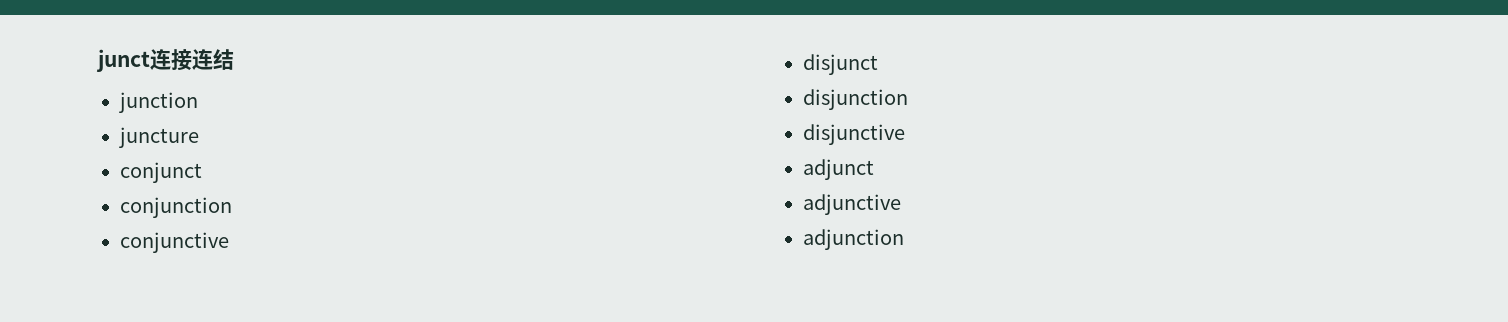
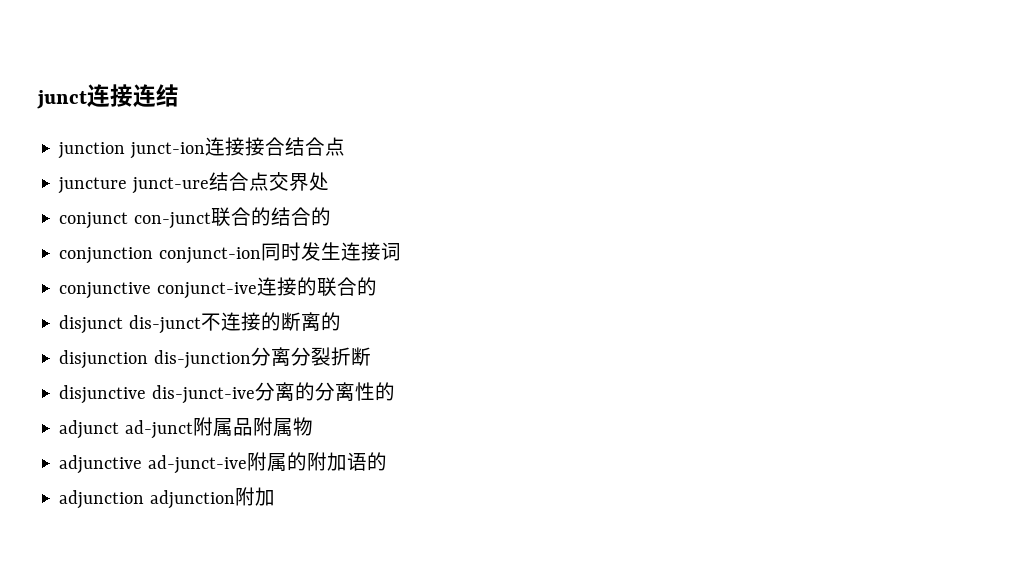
[119,127,199,148] [120,162,202,183] [120,197,232,218] [120,232,229,253] [803,54,878,75] [803,89,908,110] [803,124,905,145] [803,159,874,180] [803,194,901,215] [803,229,904,250] // juncture // conjunct // conjunction // conjunctive // disjunct // disjunction // disjunctive // adjunct // adjunctive // adjunction -> [129,137,345,159] [58,172,329,194] [59,207,331,229] [59,242,401,264] [59,277,377,299] [59,312,341,334] [59,347,371,369] [59,382,395,404] [59,417,313,439] [59,452,387,474] [59,487,275,509] junct-ion连接接合结合点 // juncture junct-ure结合点交界处 // conjunct con-junct联合的结合的 // conjunction conjunct-ion同时发生连接词 // conjunctive conjunct-ive连接的联合的 // disjunct dis-junct不连接的断离的 // disjunction dis-junction分离分裂折断 // disjunctive dis-junct-ive分离的分离性的 // adjunct ad-junct附属品附属物 // adjunctive ad-junct-ive附属的附加语的 // adjunction adjunction附加

